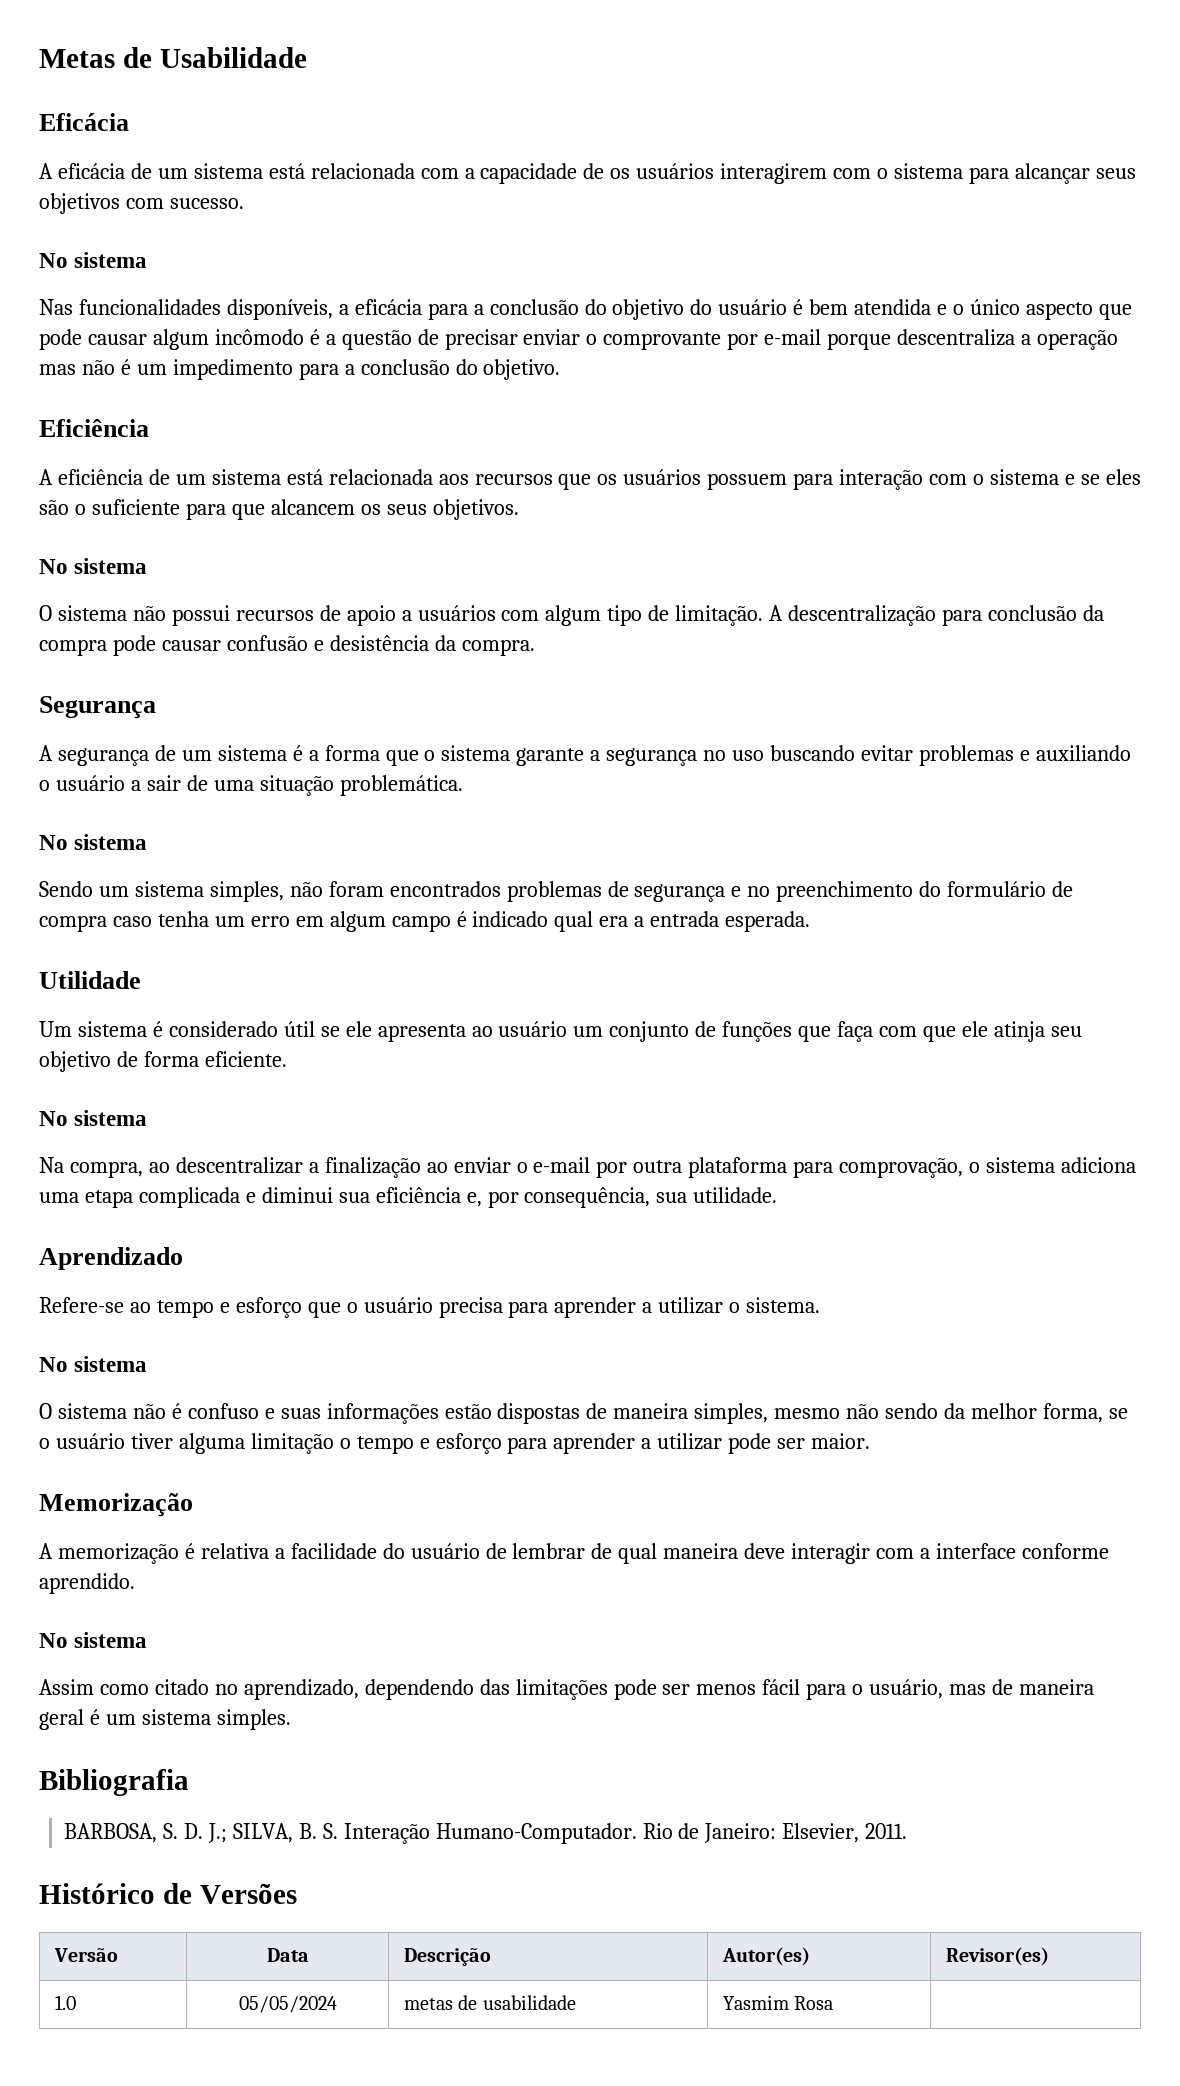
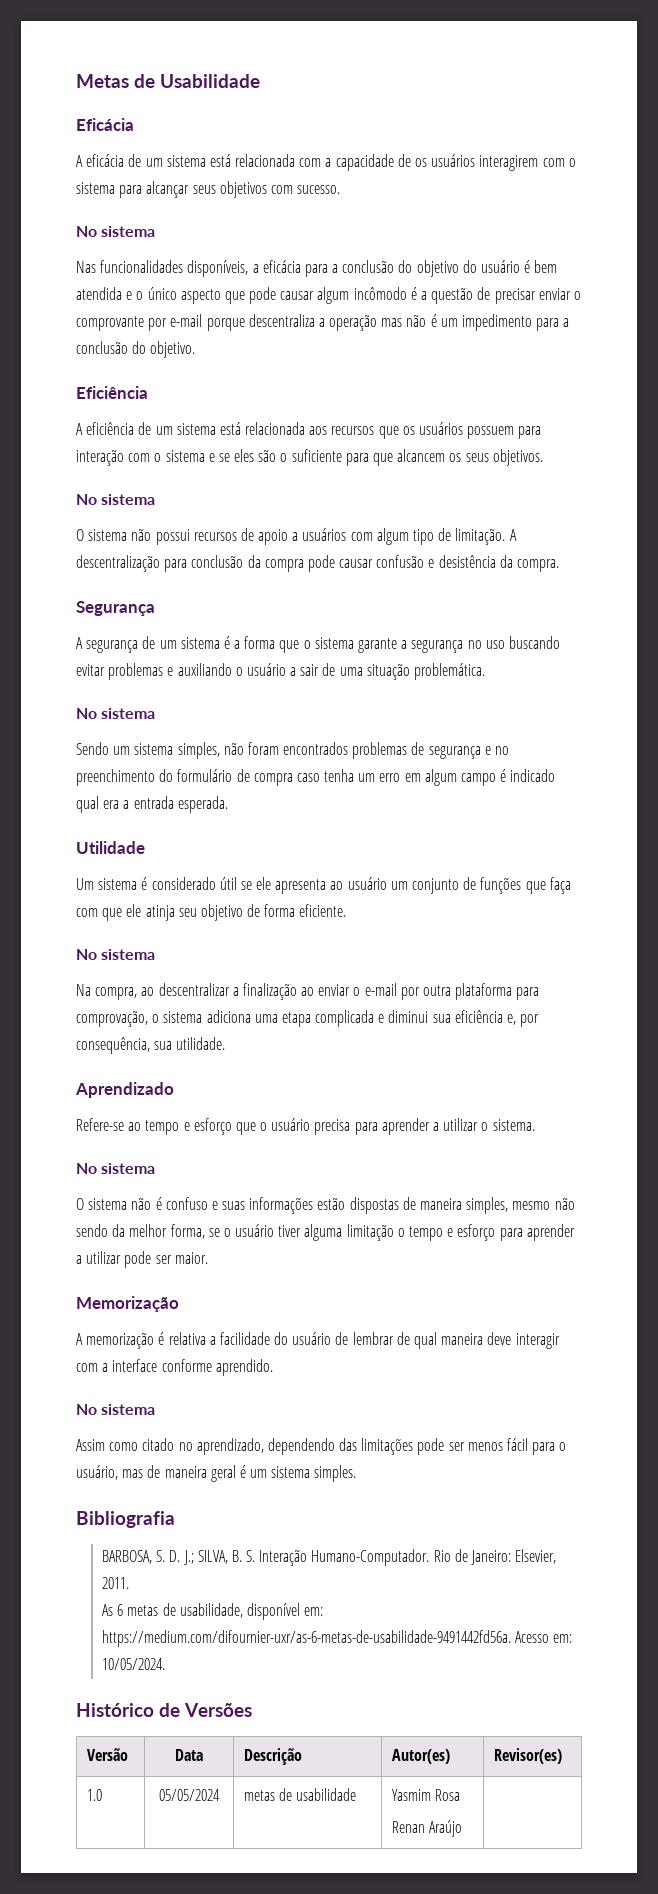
(908, 1831) none -> [101,1603,324,1620] [101,1630,573,1647] [101,1658,165,1670] // As 6 metas de usabilidade, disponível em: https://medium.com/difournier-uxr/as-6-metas-de-usabilidade-9491442fd56a. Acesso em: 10/05/2024.
(834, 2003) none -> [391,1820,462,1837] // Renan Araújo

